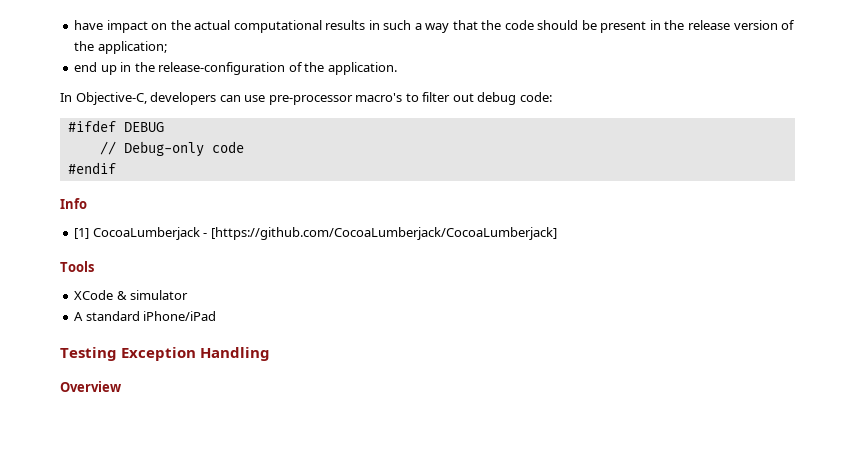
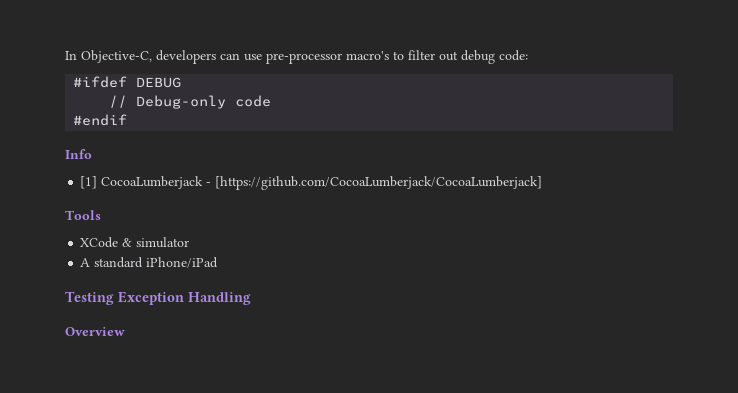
[74,20,796,33] [74,41,167,54] [74,62,397,75] have impact on the actual computational results in such a way that the code should be present in the release version of the application; // end up in the release-configuration of the application. // -> (65, 55) none

